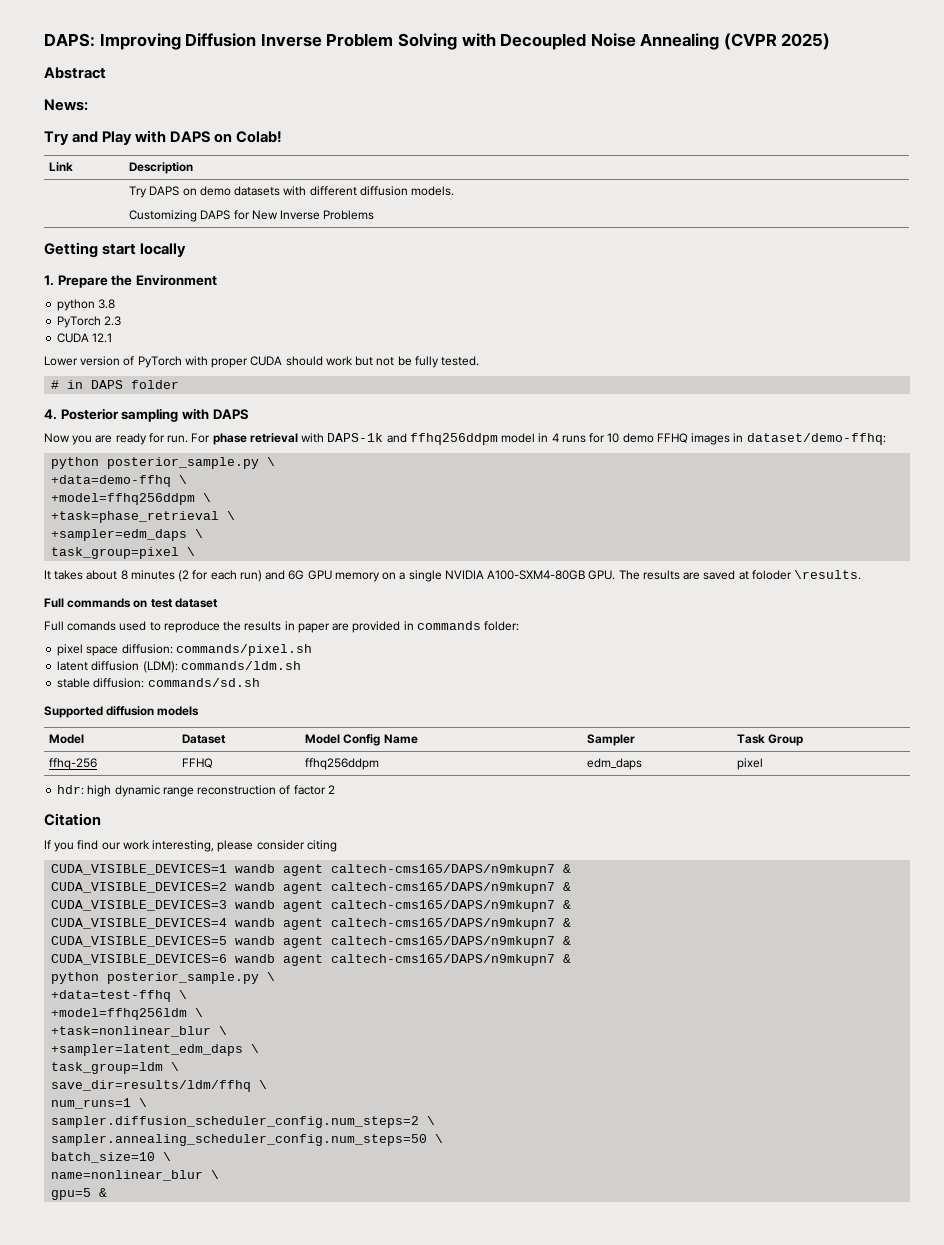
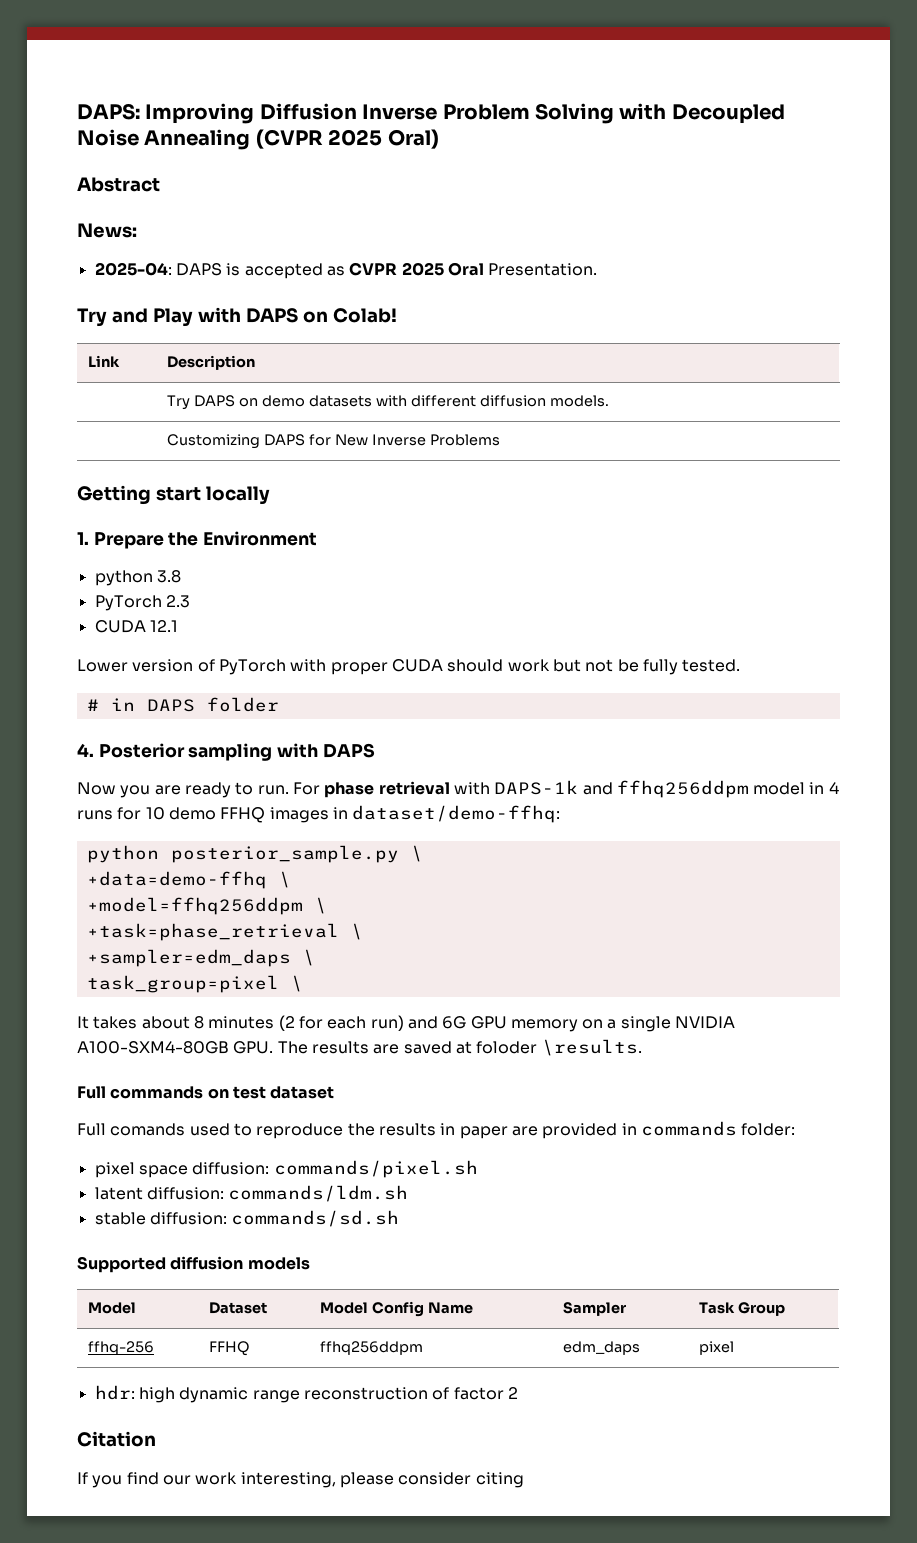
[781,33,831,50] 2025) -> [328,129,439,149] 2025 Oral)
(88, 105) none -> [94,262,598,279] // 2025-04: DAPS is accepted as CVPR 2025 Oral Presentation.
[148,433,165,443] for -> [235,782,254,795] to
[91,661,178,673] diffusion (LDM): -> [146,1187,224,1200] diffusion:
[51,864,572,876] [51,882,572,894] [51,900,572,912] [51,918,572,930] [51,936,572,948] [51,954,572,966] [51,972,276,984] [51,990,188,1002] [51,1008,204,1020] [51,1026,228,1037] [51,1044,260,1056] [51,1062,180,1074] [51,1080,268,1092] [51,1098,148,1109] [51,1116,436,1128] [51,1134,444,1146] [51,1152,172,1163] [51,1170,220,1181] [51,1188,108,1200] // CUDA_VISIBLE_DEVICES=1 wandb agent caltech-cms165/DAPS/n9mkupn7 & // CUDA_VISIBLE_DEVICES=2 wandb agent caltech-cms165/DAPS/n9mkupn7 & // CUDA_VISIBLE_DEVICES=3 wandb agent caltech-cms165/DAPS/n9mkupn7 & // CUDA_VISIBLE_DEVICES=4 wandb agent caltech-cms165/DAPS/n9mkupn7 & // CUDA_VISIBLE_DEVICES=5 wandb agent caltech-cms165/DAPS/n9mkupn7 & // CUDA_VISIBLE_DEVICES=6 wandb agent caltech-cms165/DAPS/n9mkupn7 & // python posterior_sample.py \ // +data=test-ffhq \ // +model=ffhq256ldm \ // +task=nonlinear_blur \ // +sampler=latent_edm_daps \ // task_group=ldm \ // save_dir=results/ldm/ffhq \ // num_runs=1 \ // sampler.diffusion_scheduler_config.num_steps=2 \ // sampler.annealing_scheduler_config.num_steps=50 \ // batch_size=10 \ // name=nonlinear_blur \ // gpu=5 & -> (524, 1480) none

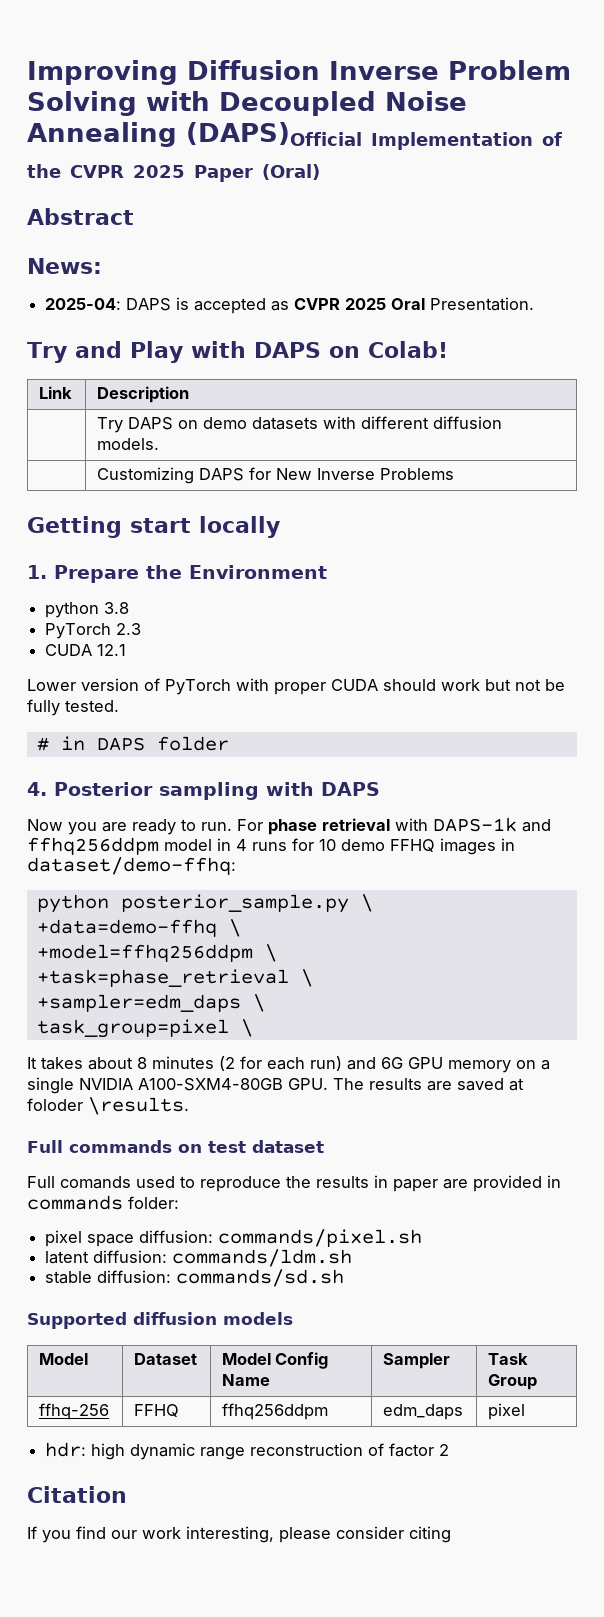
[77,103,140,120] DAPS: -> (27, 72) none
[255,129,439,149] (CVPR 2025 Oral) -> [186,122,562,150] [27,164,320,182] (DAPS)Official Implementation of the CVPR 2025 Paper (Oral)

